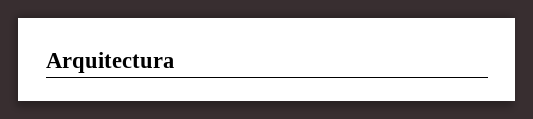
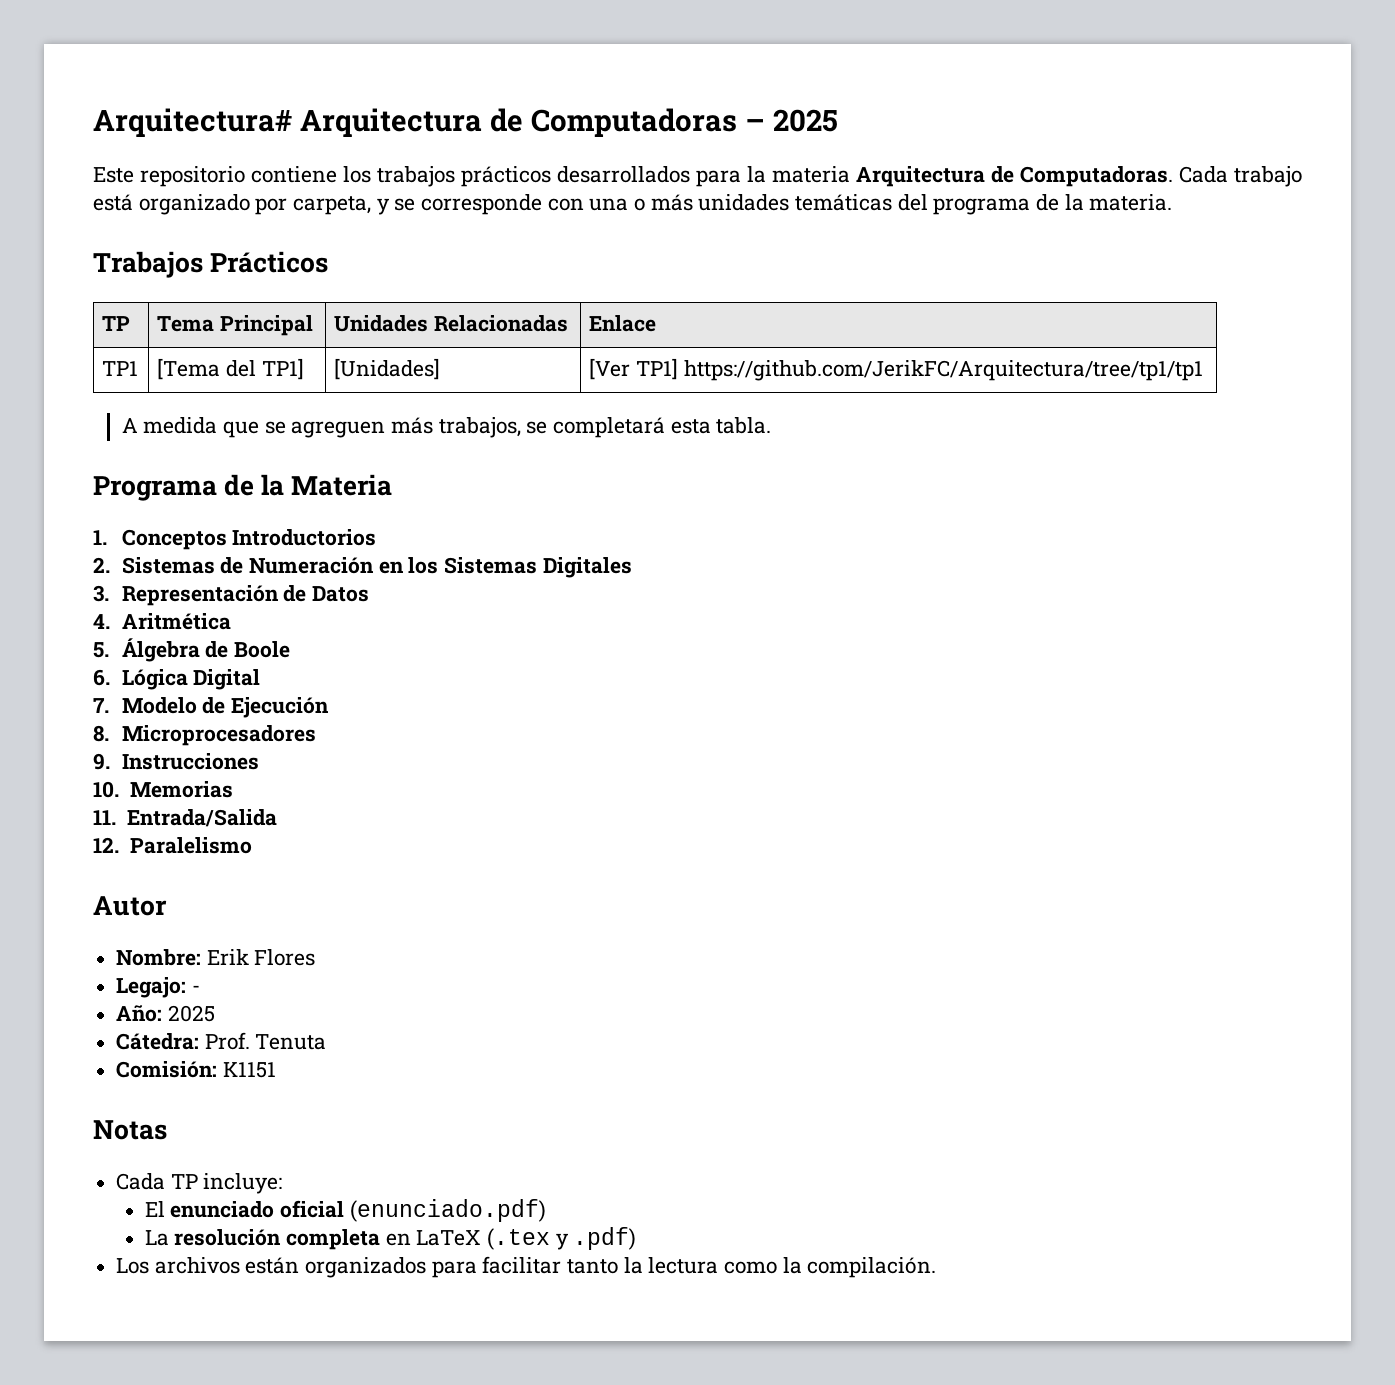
[46,52,174,73] Arquitectura -> [93,108,838,137] [93,166,1302,187] [93,194,1173,215] [93,251,329,278] [102,316,131,331] [157,315,313,336] [334,315,568,332] [589,315,657,332] [102,361,139,376] [157,358,304,380] [334,358,441,380] [589,358,1203,381] [121,417,772,438] [93,474,393,501] [93,529,377,550] [93,557,632,578] [93,585,369,606] [93,613,231,630] [93,638,290,662] [93,669,261,690] [93,697,329,718] [93,725,316,746] [93,753,259,770] [93,781,233,798] [93,809,277,827] [93,837,252,854] [93,896,167,916] [116,949,316,966] [116,977,200,998] [116,1005,215,1022] [116,1032,327,1050] [116,1061,276,1078] [93,1120,167,1140] [116,1173,283,1194] [144,1199,546,1222] [144,1227,637,1250] [116,1256,937,1278] Arquitectura# Arquitectura de Computadoras – 2025 // Este repositorio contiene los trabajos prácticos desarrollados para la materia Arquitectura de Computadoras. Cada trabajo está organizado por carpeta, y se corresponde con una o más unidades temáticas del programa de la materia. // Trabajos Prácticos // TP | Tema Principal | Unidades Relacionadas | Enlace // TP1 | [Tema del TP1] | [Unidades] | [Ver TP1] https://github.com/JerikFC/Arquitectura/tree/tp1/tp1 // A medida que se agreguen más trabajos, se completará esta tabla. // Programa de la Materia // 1. Conceptos Introductorios // 2. Sistemas de Numeración en los Sistemas Digitales // 3. Representación de Datos // 4. Aritmética // 5. Álgebra de Boole // 6. Lógica Digital // 7. Modelo de Ejecución // 8. Microprocesadores // 9. Instrucciones // 10. Memorias // 11. Entrada/Salida // 12. Paralelismo // Autor // Nombre: Erik Flores // Legajo: - // Año: 2025 // Cátedra: Prof. Tenuta // Comisión: K1151 // Notas // Cada TP incluye: // El enunciado oficial (enunciado.pdf) // La resolución completa en LaTeX (.tex y .pdf) // Los archivos están organizados para facilitar tanto la lectura como la compilación.

